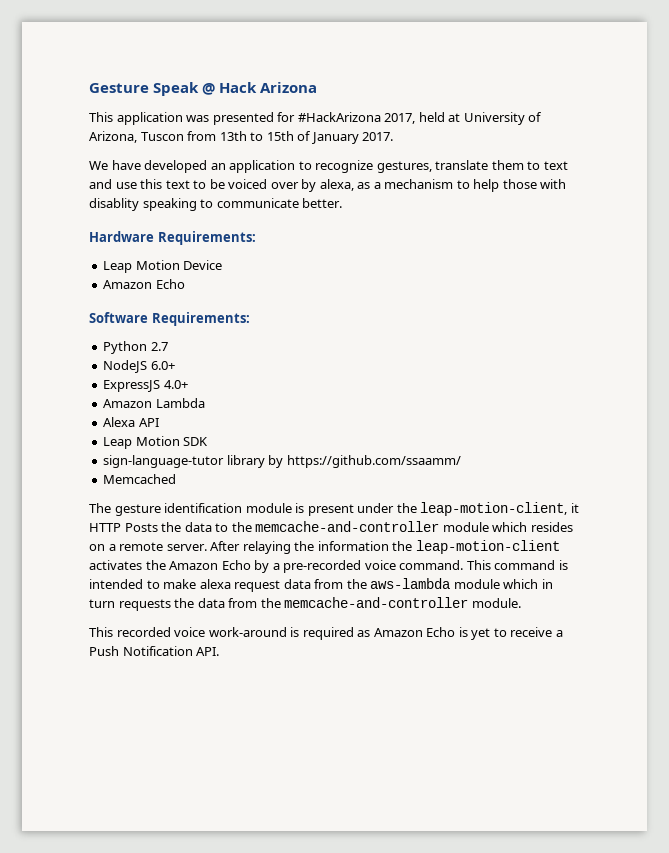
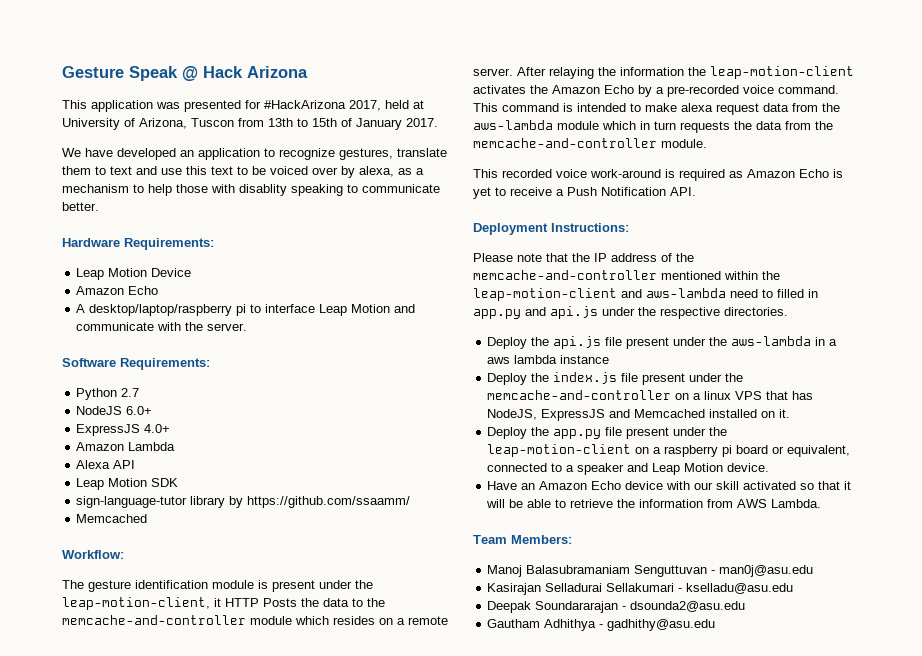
(185, 284) none -> [76,304,416,316] [76,322,248,331] // A desktop/laptop/raspberry pi to interface Leap Motion and communicate with the server.
(177, 479) none -> [62,550,124,559] // Workflow:
(220, 651) none -> [473,223,629,235] [473,253,694,262] [473,270,780,280] [473,288,818,301] [473,306,788,319] [487,336,838,349] [487,355,610,364] [487,372,744,385] [487,390,814,400] [487,409,791,421] [487,427,728,439] [487,444,851,457] [487,463,770,475] [487,481,852,490] [486,499,822,508] [473,535,572,544] [487,565,814,577] [487,583,794,595] [487,601,746,613] [487,619,716,631] // Deployment Instructions: // Please note that the IP address of the memcache-and-controller mentioned within the leap-motion-client and aws-lambda need to filled in app.py and api.js under the respective directories. // Deploy the api.js file present under the aws-lambda in a aws lambda instance // Deploy the index.js file present under the memcache-and-controller on a linux VPS that has NodeJS, ExpressJS and Memcached installed on it. // Deploy the app.py file present under the leap-motion-client on a raspberry pi board or equivalent, connected to a speaker and Leap Motion device. // Have an Amazon Echo device with our skill activated so that it will be able to retrieve the information from AWS Lambda. // Team Members: // Manoj Balasubramaniam Senguttuvan - man0j@asu.edu // Kasirajan Selladurai Sellakumari - kselladu@asu.edu // Deepak Soundararajan - dsounda2@asu.edu // Gautham Adhithya - gadhithy@asu.edu

